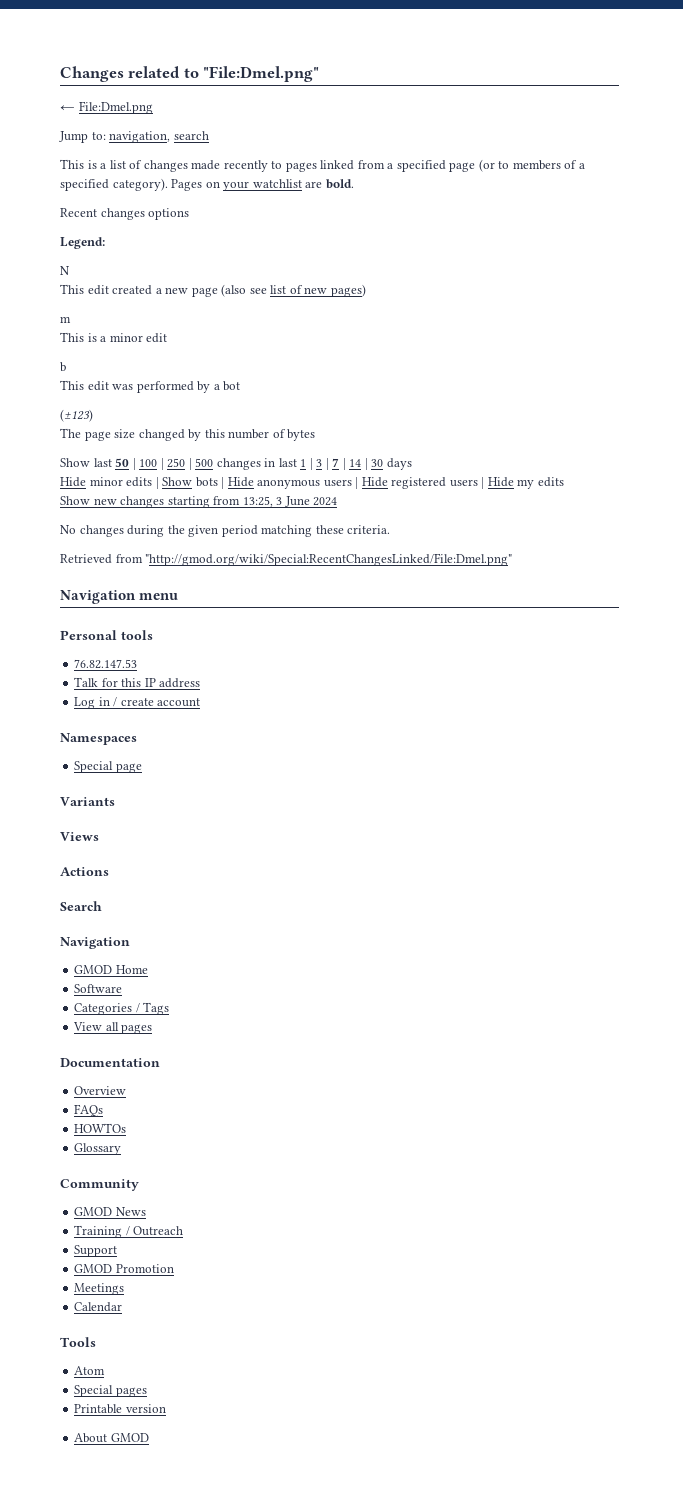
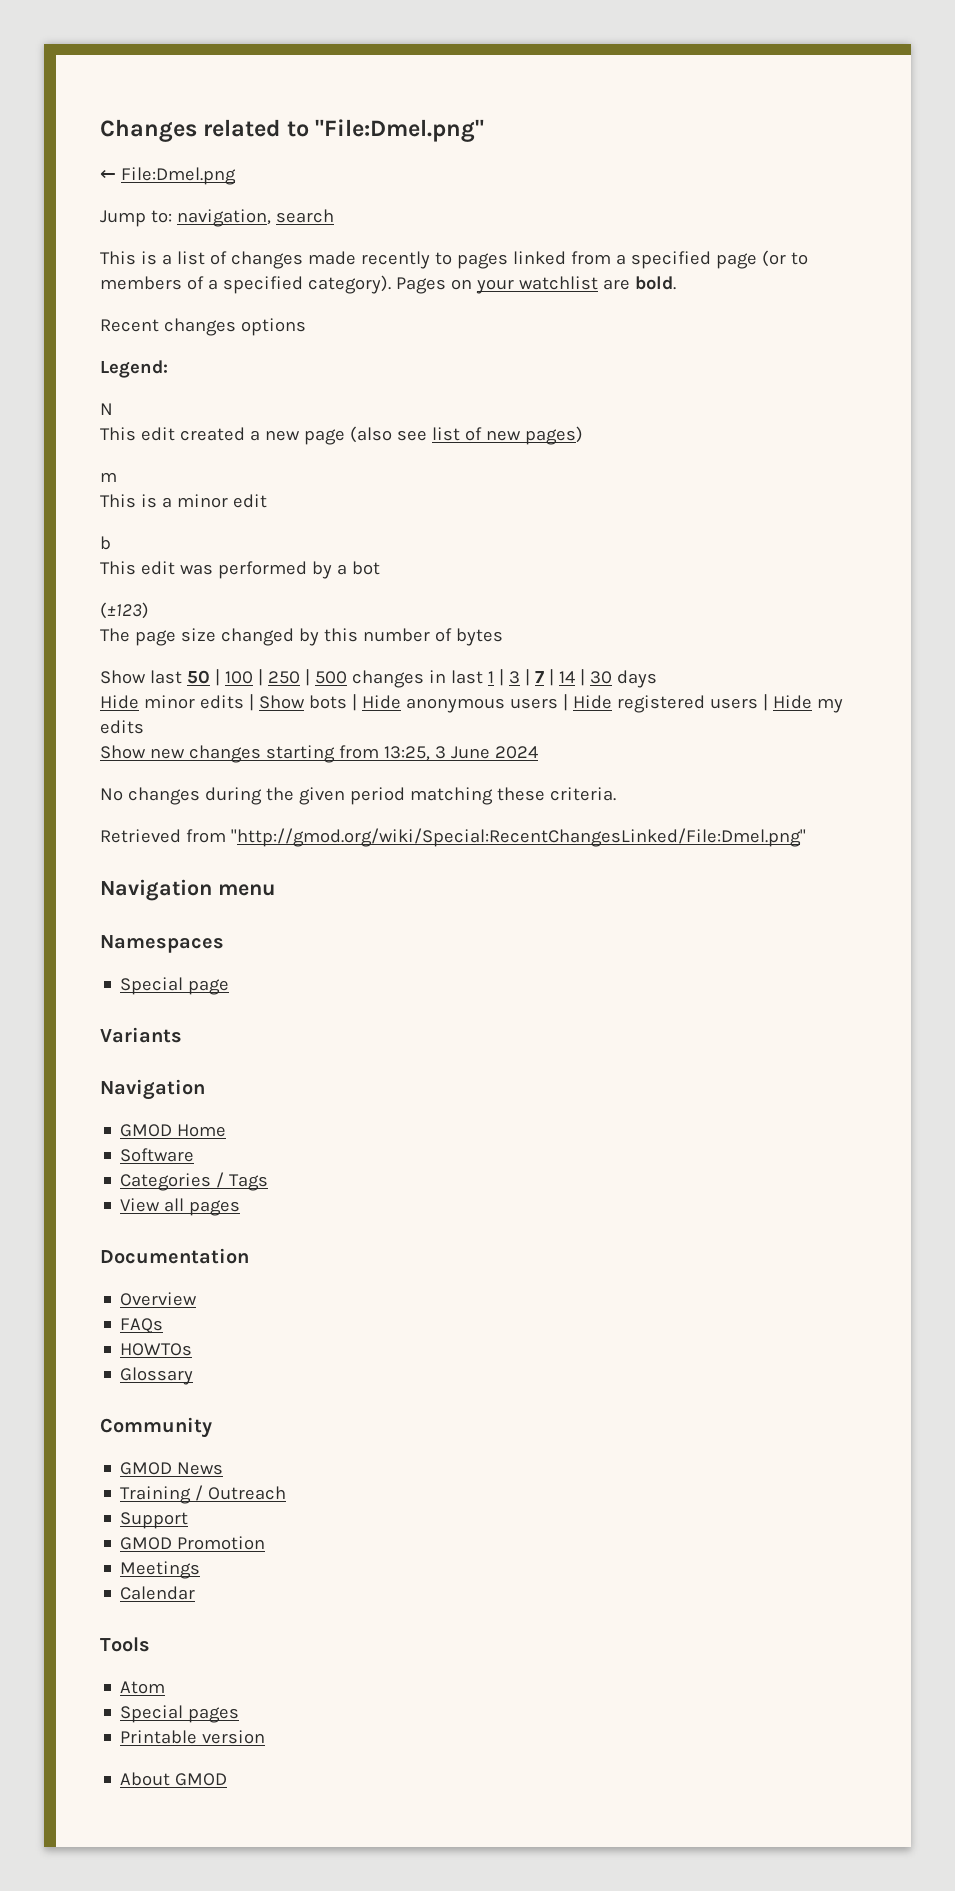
[60,630,153,640] [74,659,138,669] [74,677,201,688] [74,697,201,709] // Personal tools // 76.82.147.53 // Talk for this IP address // Log in / create account -> (275, 890) none
[60,832,99,841] [60,867,109,876] [60,901,102,911] // Views // Actions // Search -> (182, 1035) none

